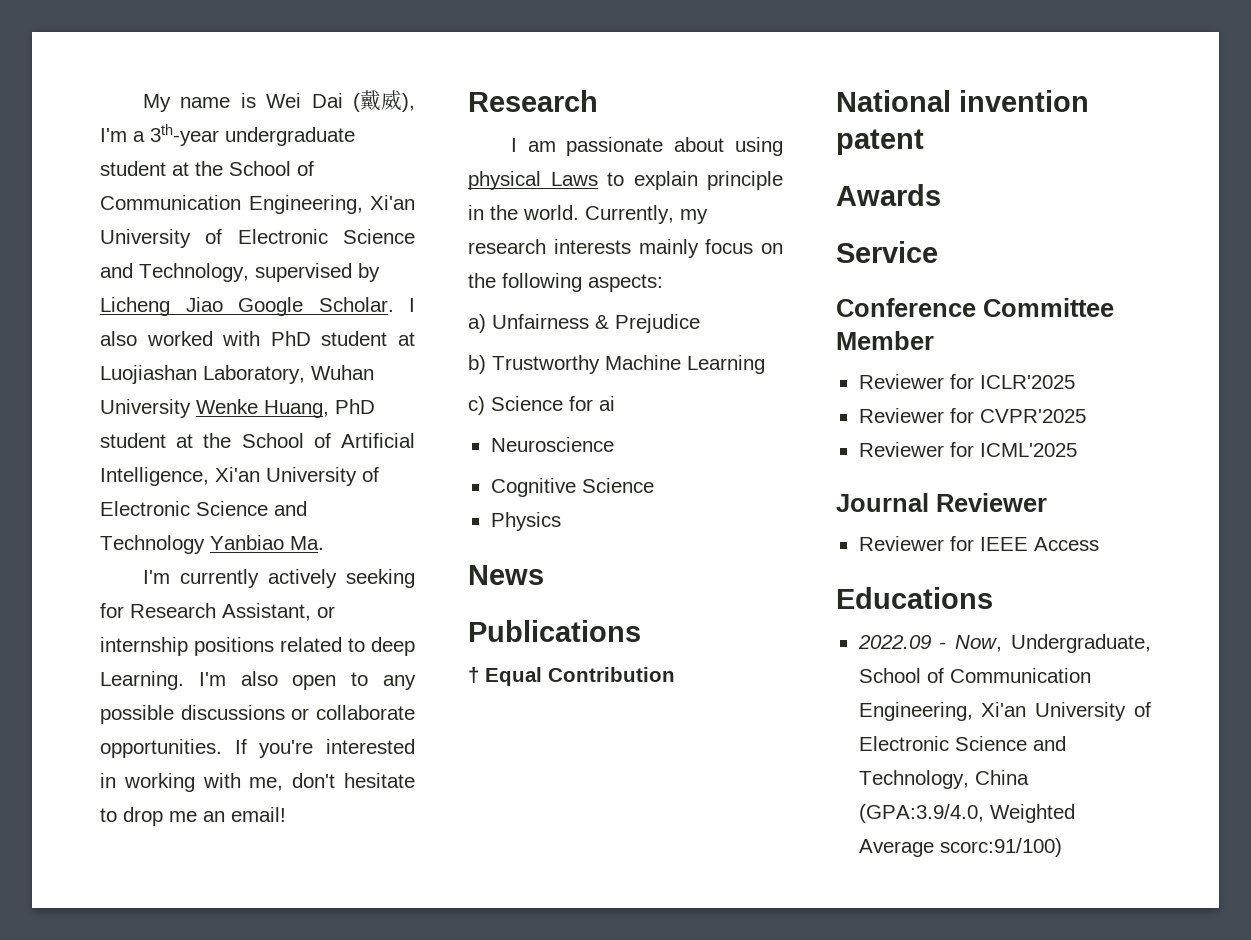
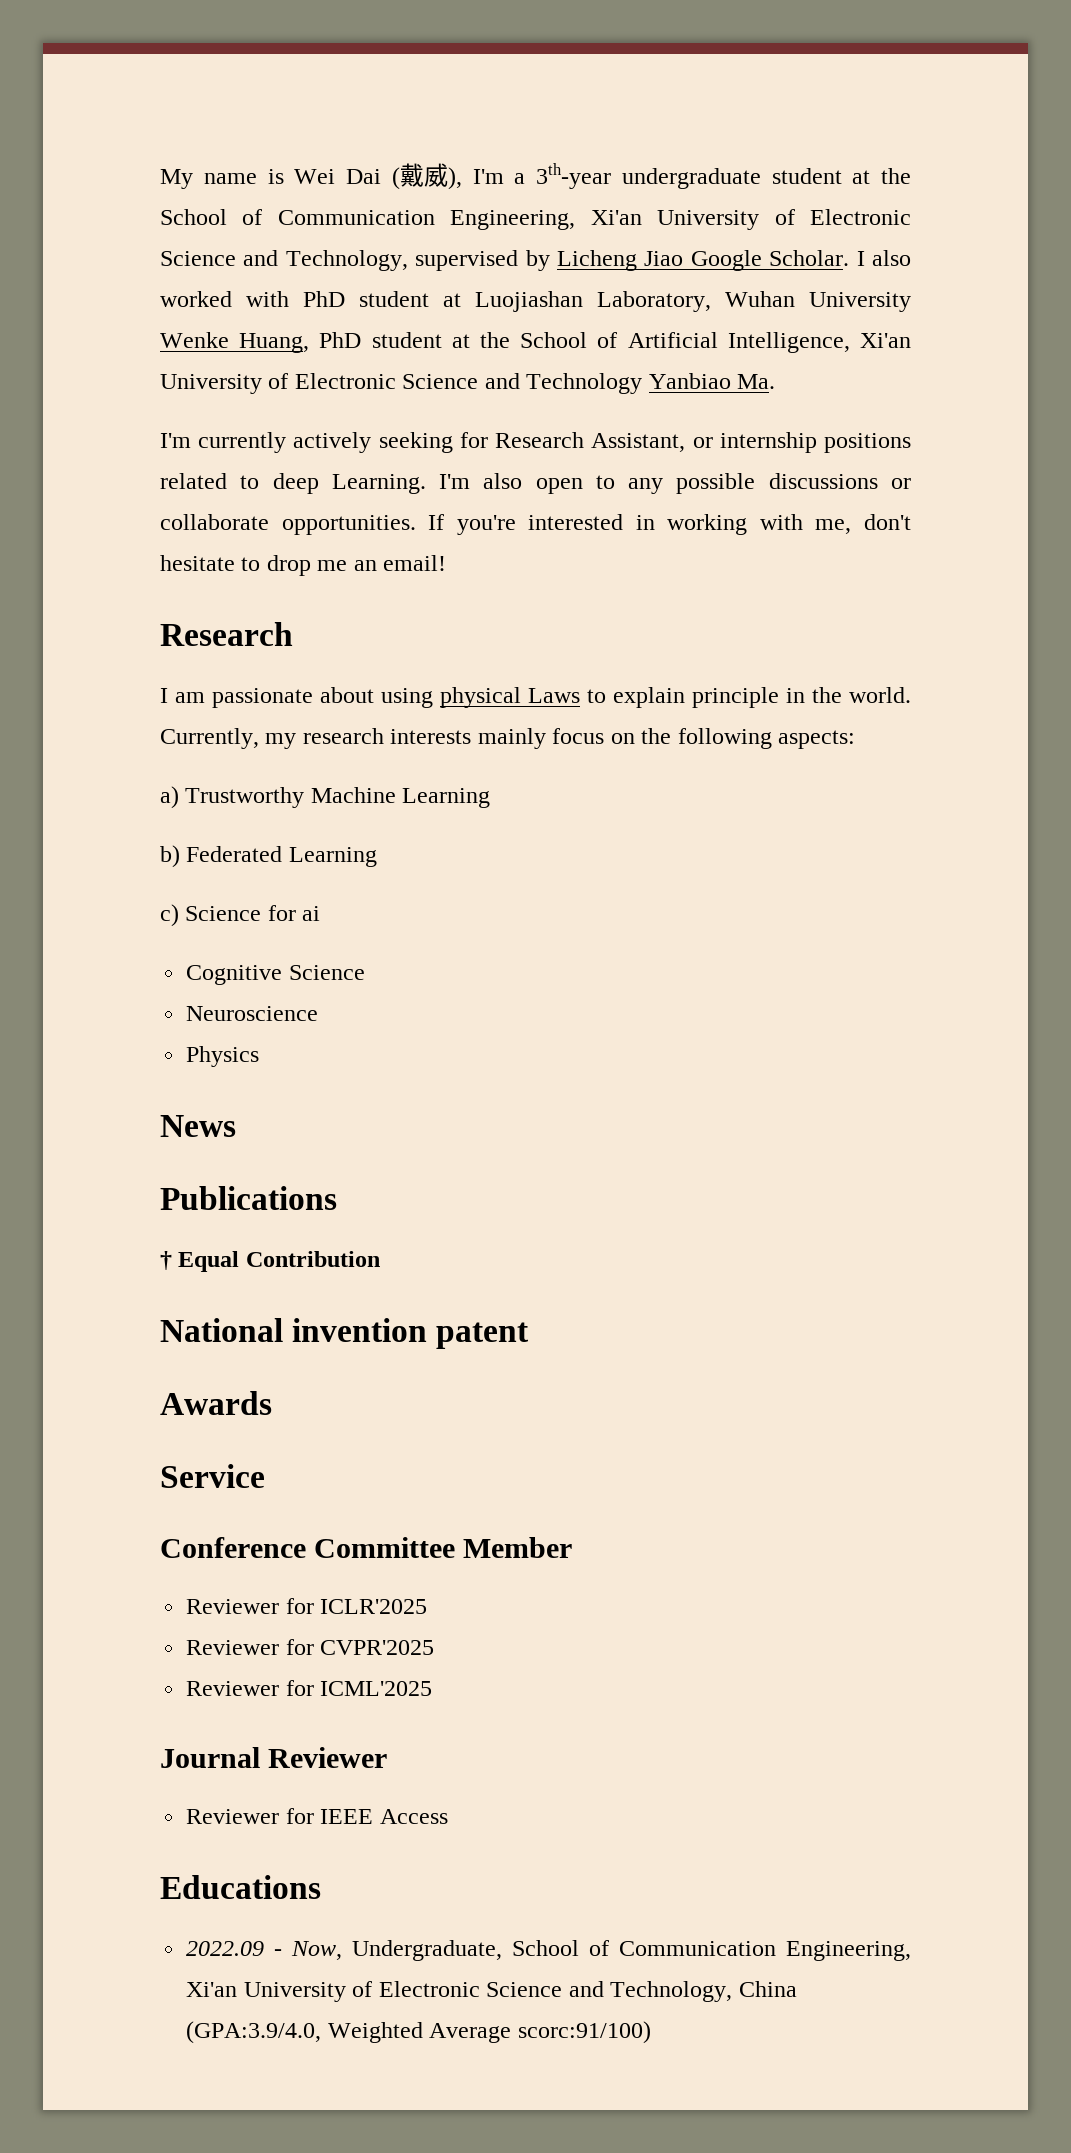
[492,314,700,333] Unfairness & Prejudice -> [185,787,491,808] Trustworthy Machine Learning
[492,355,681,374] Trustworthy Machine -> [186,846,283,862] Federated
[490,437,614,452] // Neuroscience -> (321, 913) none
(654, 485) none -> [186,1006,319,1021] // Neuroscience

